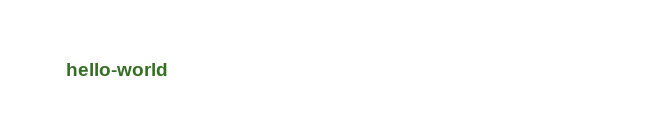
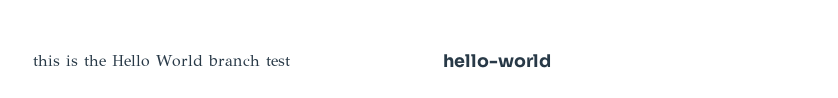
(66, 69) none -> [33,55,290,67] this is the Hello World branch test //

